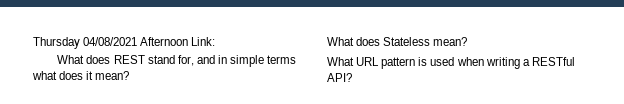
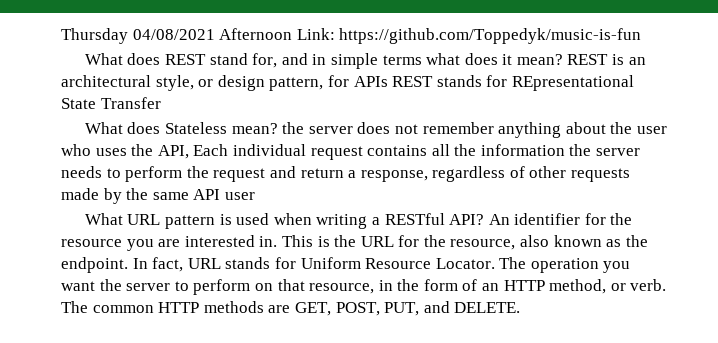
(216, 41) none -> [339,28,642,44] https://github.com/Toppedyk/music-is-fun
[327,37,468,46] // What does Stateless mean? -> [567,54,646,65] [61,75,634,91] [61,97,161,109] [84,122,667,138] [61,144,641,160] [61,166,631,182] [61,188,255,204] REST is an architectural style, or design pattern, for APIs REST stands for REpresentational State Transfer // What does Stateless mean? the server does not remember anything about the user who uses the API, Each individual request contains all the information the server needs to perform the request and return a response, regardless of other requests made by the same API user
(352, 77) none -> [488,213,633,225] [61,235,648,251] [61,257,631,273] [61,279,667,295] [61,301,521,316] An identifier for the resource you are interested in. This is the URL for the resource, also known as the endpoint. In fact, URL stands for Uniform Resource Locator. The operation you want the server to perform on that resource, in the form of an HTTP method, or verb. The common HTTP methods are GET, POST, PUT, and DELETE.

